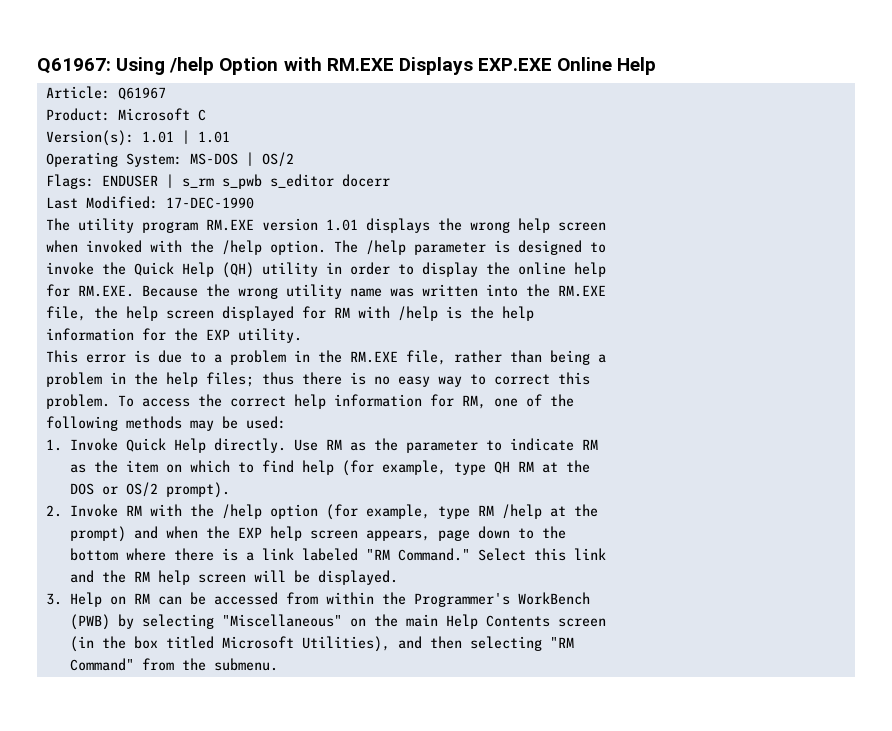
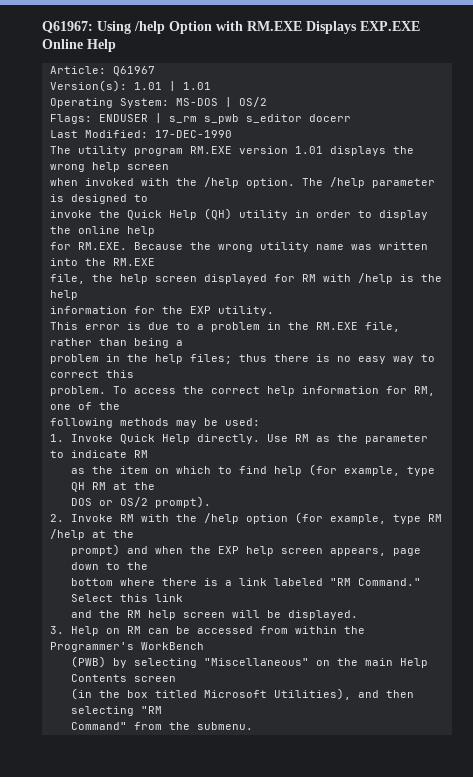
[45,108,206,121] // Product: Microsoft C -> (155, 71) none

